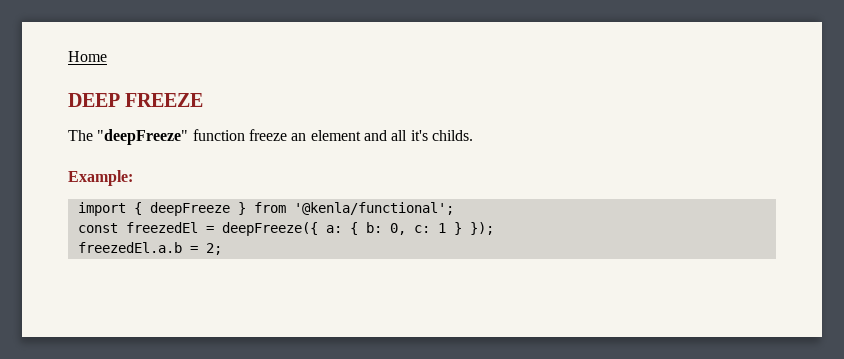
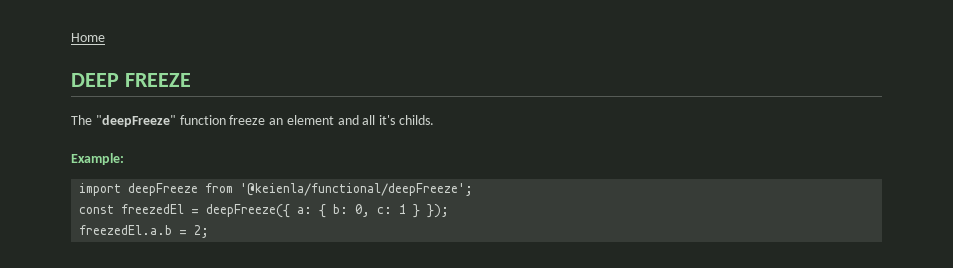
[133,202,454,216] { deepFreeze } from '@kenla/functional'; -> [128,183,474,196] deepFreeze from '@keienla/functional/deepFreeze';

